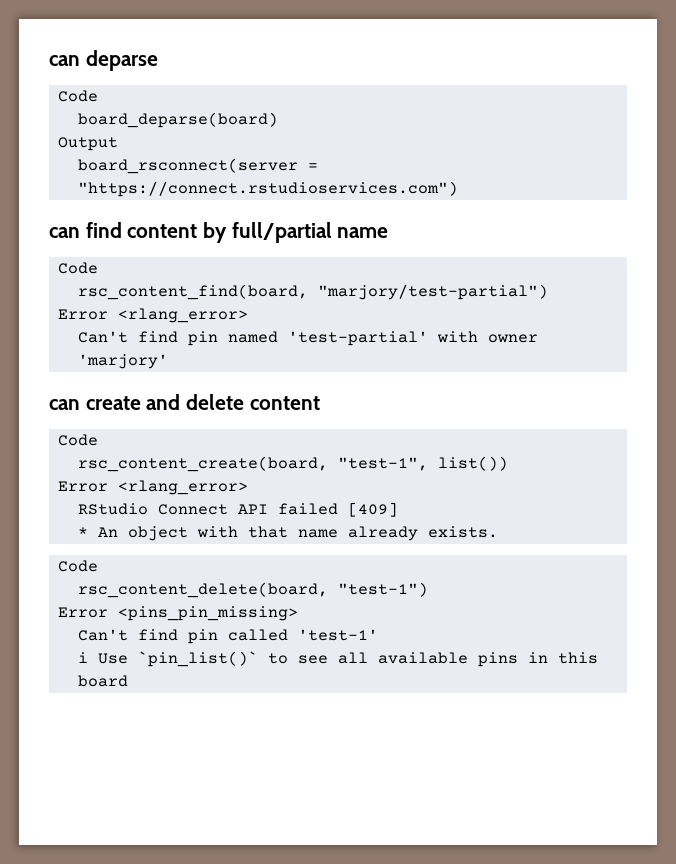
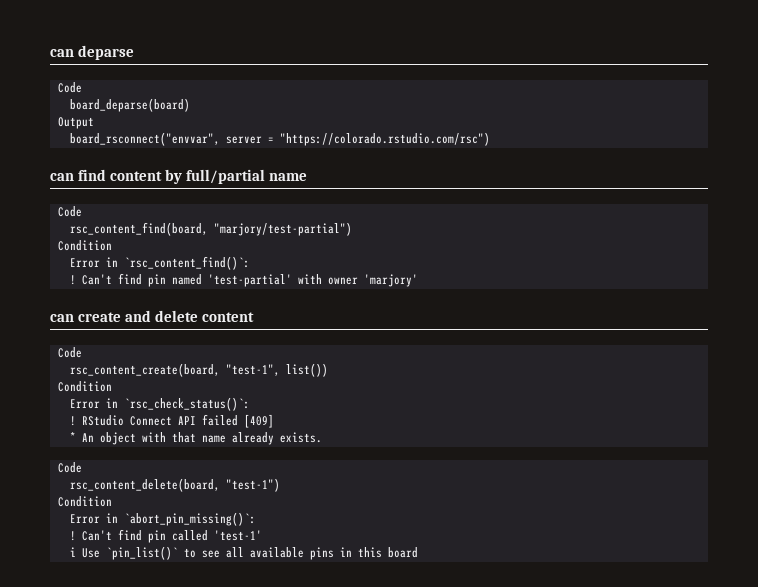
[77,158,318,174] [77,181,458,197] board_rsconnect(server = "https://connect.rstudioservices.com") -> [69,132,490,146] board_rsconnect("envvar", server = "https://colorado.rstudio.com/rsc")
[57,308,248,323] // Error <rlang_error> // -> [57,240,112,251] [69,256,250,270] [69,275,76,285] // Condition // Error in `rsc_content_find()`: // !
[57,480,248,495] // Error <rlang_error> // -> [57,381,112,392] [69,397,250,411] [69,416,76,426] // Condition // Error in `rsc_check_status()`: // !
[57,606,298,621] // Error <pins_pin_missing> // -> [57,496,112,507] [69,512,256,526] [69,531,76,541] // Condition // Error in `abort_pin_missing()`: // !

